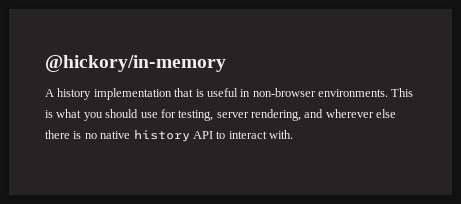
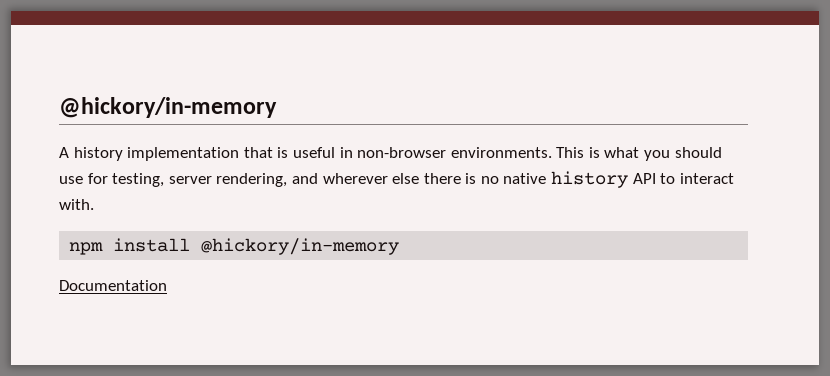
(293, 134) none -> [69,238,400,255] [59,280,167,291] // npm install @hickory/in-memory // Documentation

